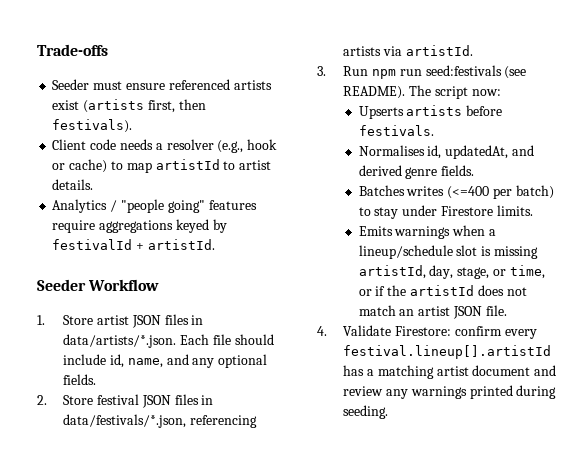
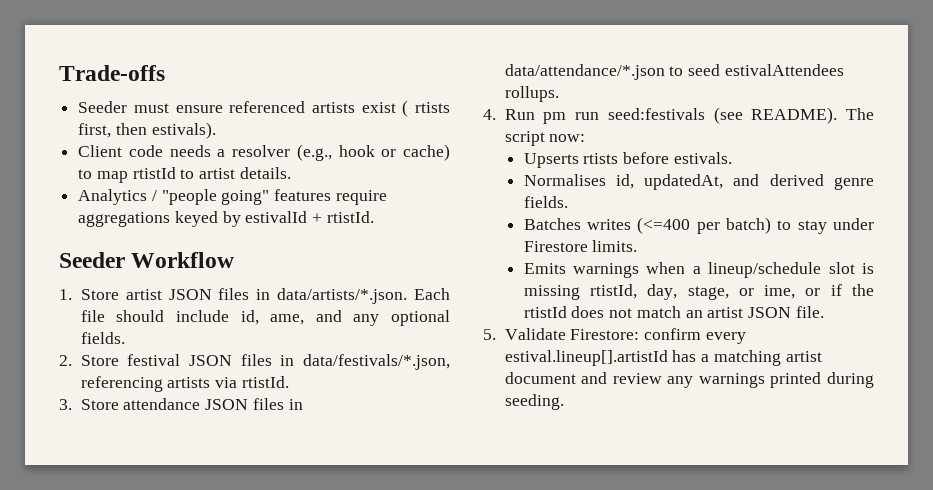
[83,99,145,113] (artists -> [402,100,451,117] ( rtists
[52,119,133,133] festivals). -> [151,122,216,139] estivals).
[155,159,220,170] artistId -> [132,167,176,179] rtistId
[52,239,215,250] festivalId + artistId. -> [245,211,374,223] estivalId + rtistId.
[127,358,163,368] name, -> [270,314,305,325] ame,
[405,45,473,56] [317,66,396,79] artistId. // 3. Run npm -> [241,376,289,388] [59,398,303,410] [504,64,844,80] [504,86,559,102] [483,109,567,124] rtistId. // 3. Store attendance JSON files in data/attendance/*.json to seed estivalAttendees rollups. // 4. Run pm
[406,105,503,116] [358,125,434,136] artists before festivals. -> [583,152,732,164] rtists before estivals.
[358,265,426,279] artistId, -> [589,284,637,299] rtistId,
[509,265,545,279] time, -> [764,285,796,299] ime,
[409,285,474,296] artistId -> [523,306,567,318] rtistId
[317,326,327,336] 4. -> [483,329,496,340] 5.
[343,345,552,359] festival.lineup[].artistId -> [504,350,668,366] estival.lineup[].artistId

